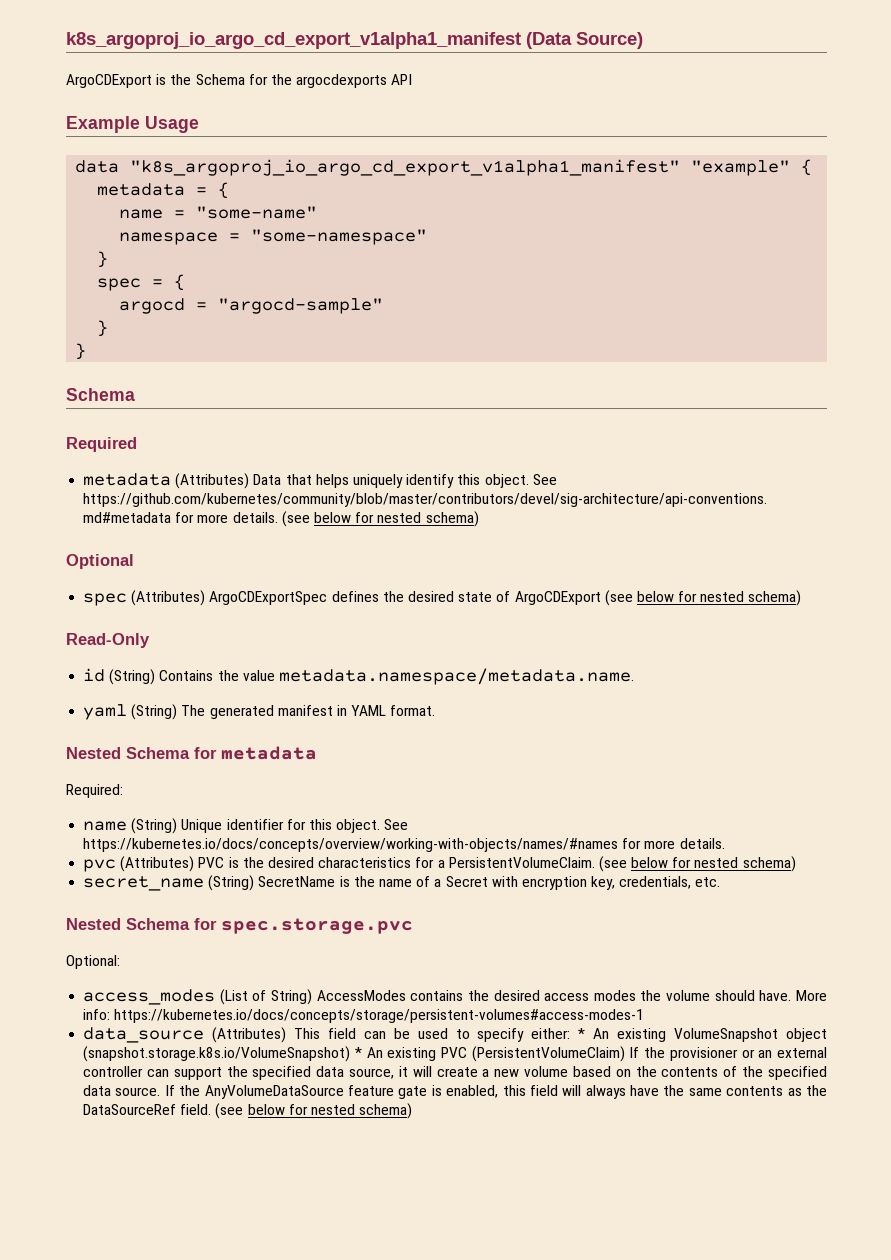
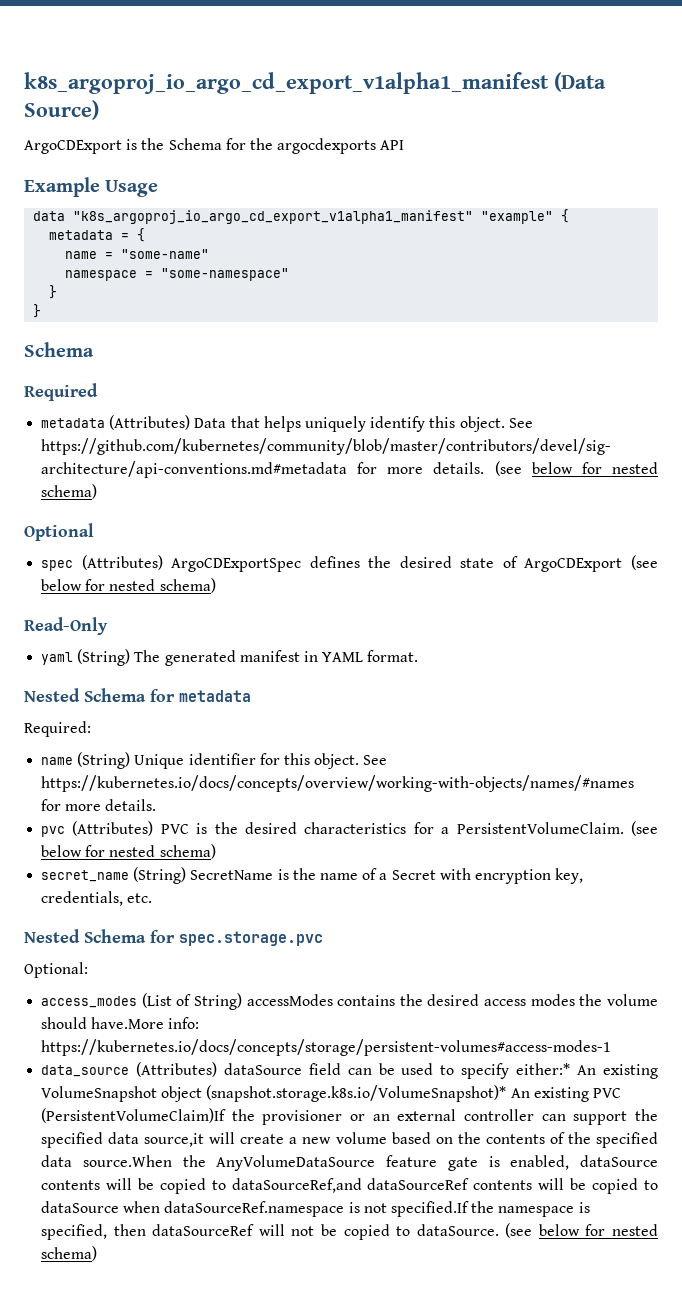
[97,274,186,291] [119,298,384,314] [97,320,109,337] // spec = { // argocd = "argocd-sample" // } -> (58, 292) none
[83,668,634,685] // id (String) Contains the value metadata.namespace/metadata.name. -> (108, 626) none
[316,990,406,1001] AccessModes -> [246,994,333,1006] accessModes
[759,990,828,1001] have. More -> [91,1017,165,1029] have.More
[293,1028,320,1039] This -> [223,1063,302,1075] dataSource
[531,1028,586,1039] either: * -> [516,1063,571,1075] either:*
[83,1046,362,1062] (snapshot.storage.k8s.io/VolumeSnapshot) * -> [206,1085,507,1102] (snapshot.storage.k8s.io/VolumeSnapshot)*
[471,1046,640,1062] (PersistentVolumeClaim) If -> [41,1108,227,1123] (PersistentVolumeClaim)If
[349,1066,408,1079] source, it -> [144,1133,205,1147] source,it
[115,1085,175,1096] source. If -> [82,1155,172,1167] source.When
[502,1085,827,1099] [83,1104,212,1115] this field will always have the same contents as the DataSourceRef field. -> [579,1155,658,1167] [41,1178,658,1194] [41,1201,590,1217] [41,1224,499,1240] dataSource contents will be copied to dataSourceRef,and dataSourceRef contents will be copied to dataSource when dataSourceRef.namespace is not specified.If the namespace is specified, then dataSourceRef will not be copied to dataSource.

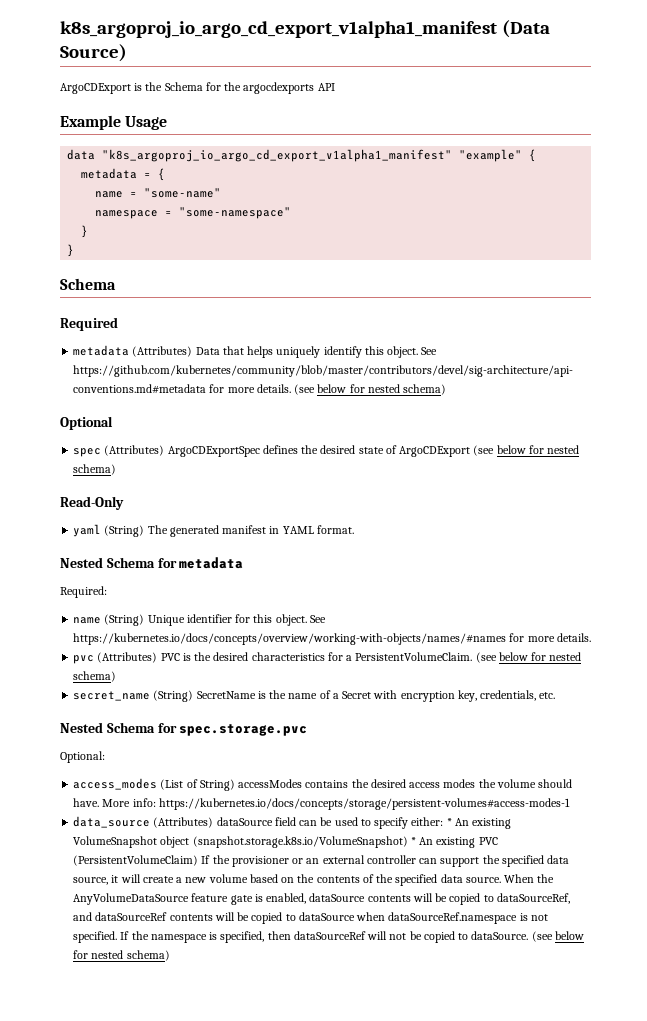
[91,1017,165,1029] have.More -> [73,798,131,807] have. More
[516,1063,571,1075] either:* -> [411,817,452,826] either: *
[206,1085,507,1102] (snapshot.storage.k8s.io/VolumeSnapshot)* -> [192,836,416,848] (snapshot.storage.k8s.io/VolumeSnapshot) *
[41,1108,227,1123] (PersistentVolumeClaim)If -> [73,855,211,866] (PersistentVolumeClaim) If
[144,1133,205,1147] source,it -> [73,875,119,885] source, it
[82,1155,172,1167] source.When -> [465,874,535,883] source. When
[231,1178,362,1193] dataSourceRef,and -> [496,893,570,904] [73,912,93,921] dataSourceRef, and
[390,1201,469,1217] specified.If -> [73,931,130,943] specified. If

